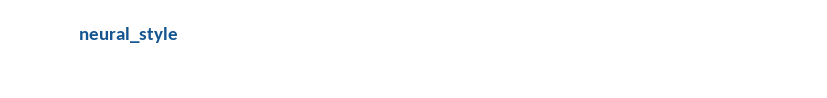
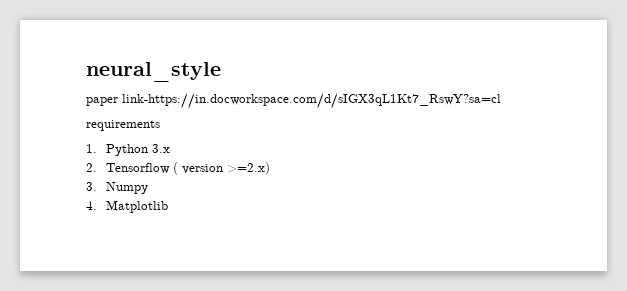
(178, 35) none -> [86,93,501,109] [86,120,160,131] [86,144,171,156] [86,162,271,175] [86,182,149,194] [86,200,169,213] // paper link-https://in.docworkspace.com/d/sIGX3qL1Kt7_RswY?sa=cl // requirements // 1. Python 3.x // 2. Tensorflow ( version >=2.x) // 3. Numpy // 4. Matplotlib

